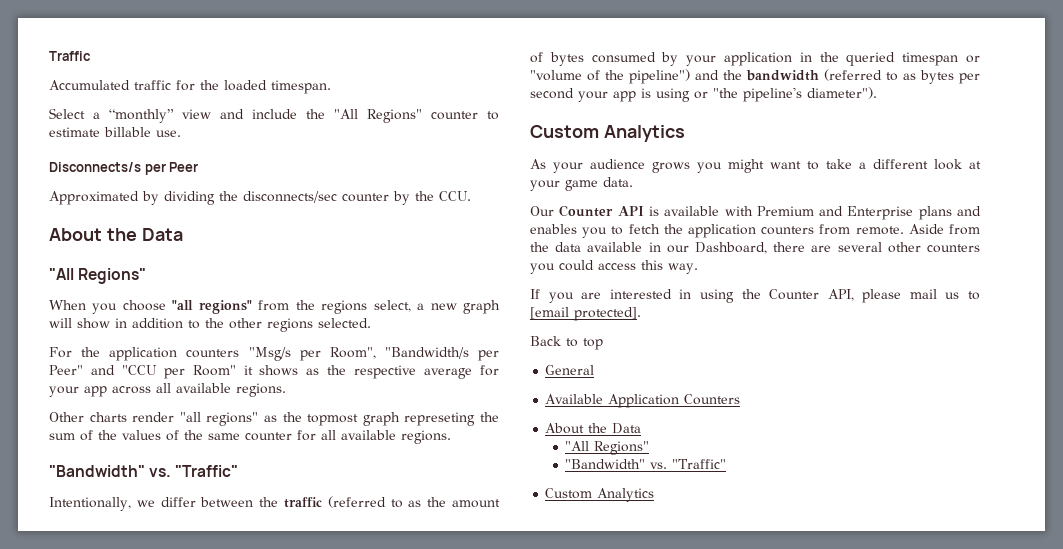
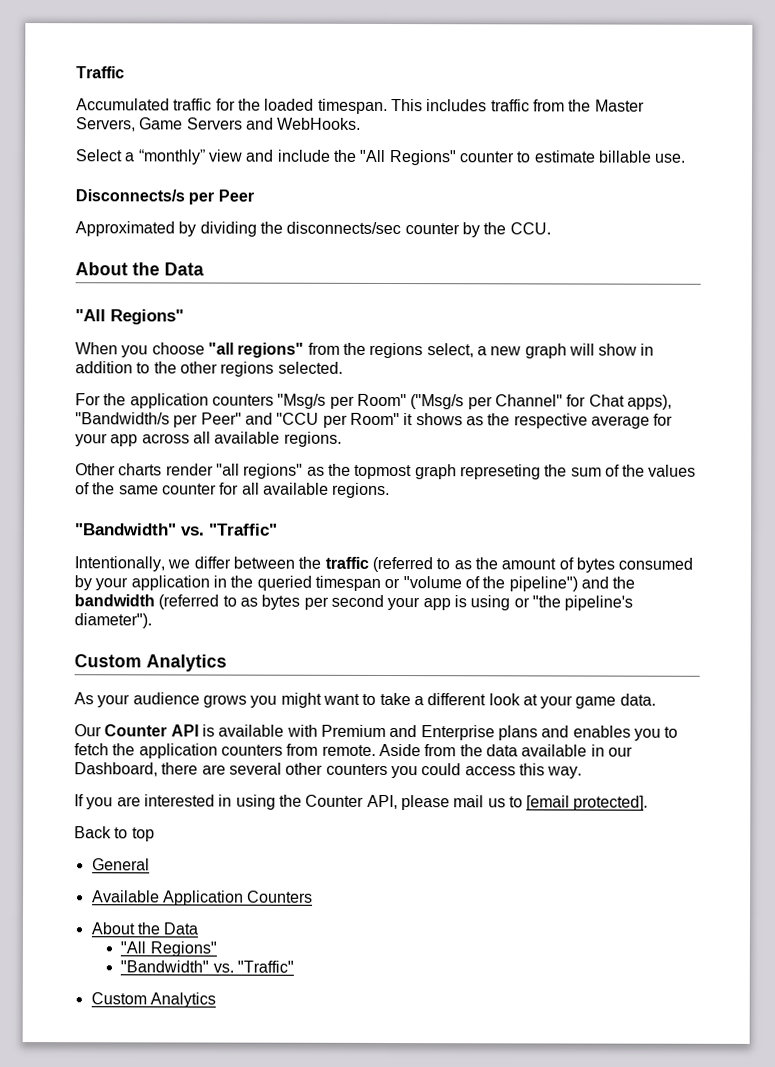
(331, 87) none -> [390,99,645,112] [76,117,362,132] This includes traffic from the Master Servers, Game Servers and WebHooks.
[329,347,376,359] Room", -> [356,393,672,410] Room" ("Msg/s per Channel" for Chat apps),

